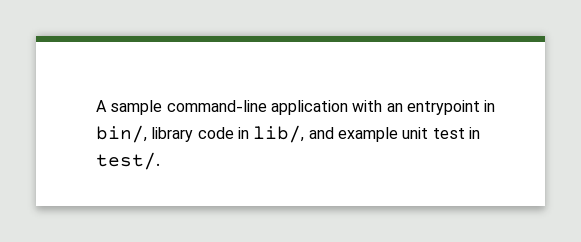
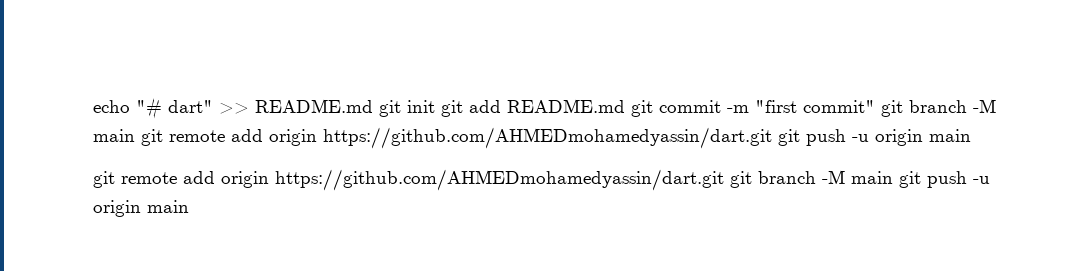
[96,100,496,115] [96,125,480,143] [96,152,160,170] A sample command-line application with an entrypoint in bin/, library code in lib/, and example unit test in test/. -> [93,98,996,119] [93,127,971,149] [93,169,990,191] [93,200,189,217] echo "# dart" >> README.md git init git add README.md git commit -m "first commit" git branch -M main git remote add origin https://github.com/AHMEDmohamedyassin/dart.git git push -u origin main // git remote add origin https://github.com/AHMEDmohamedyassin/dart.git git branch -M main git push -u origin main

